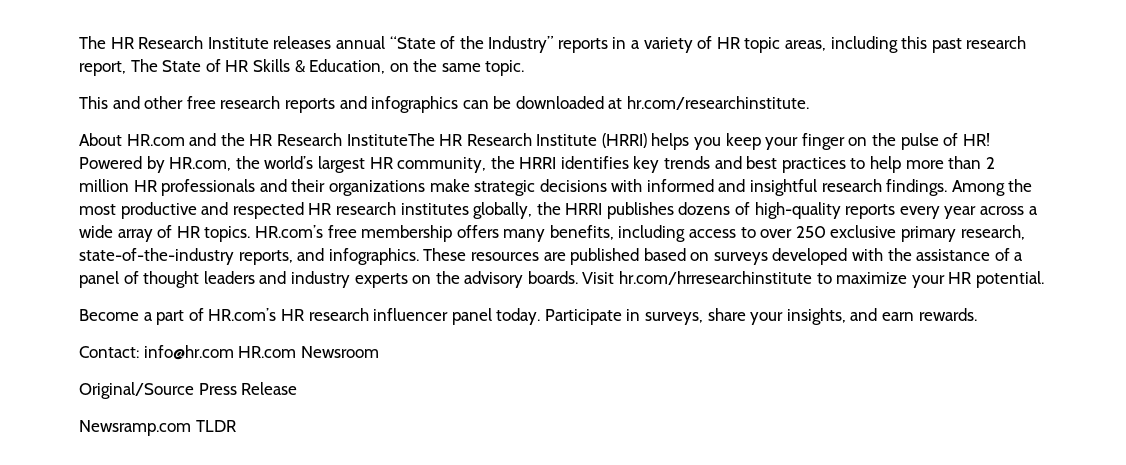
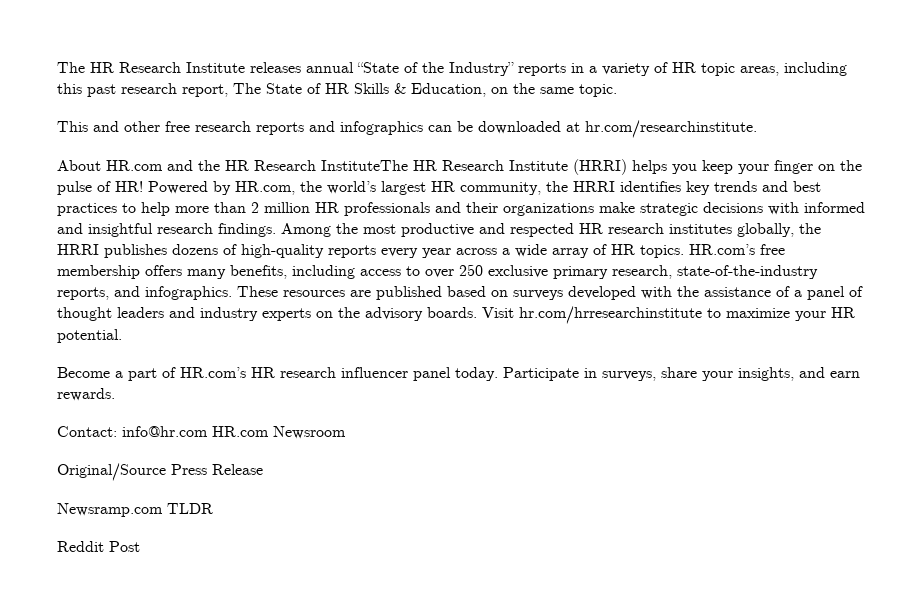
(236, 426) none -> [57,541,140,552] // Reddit Post

